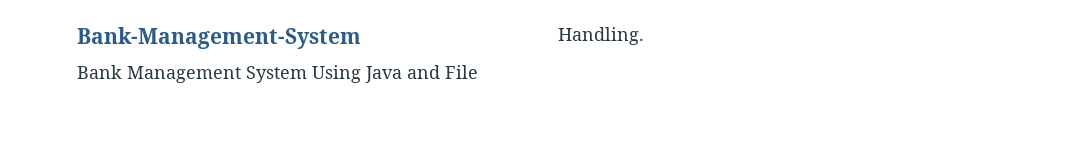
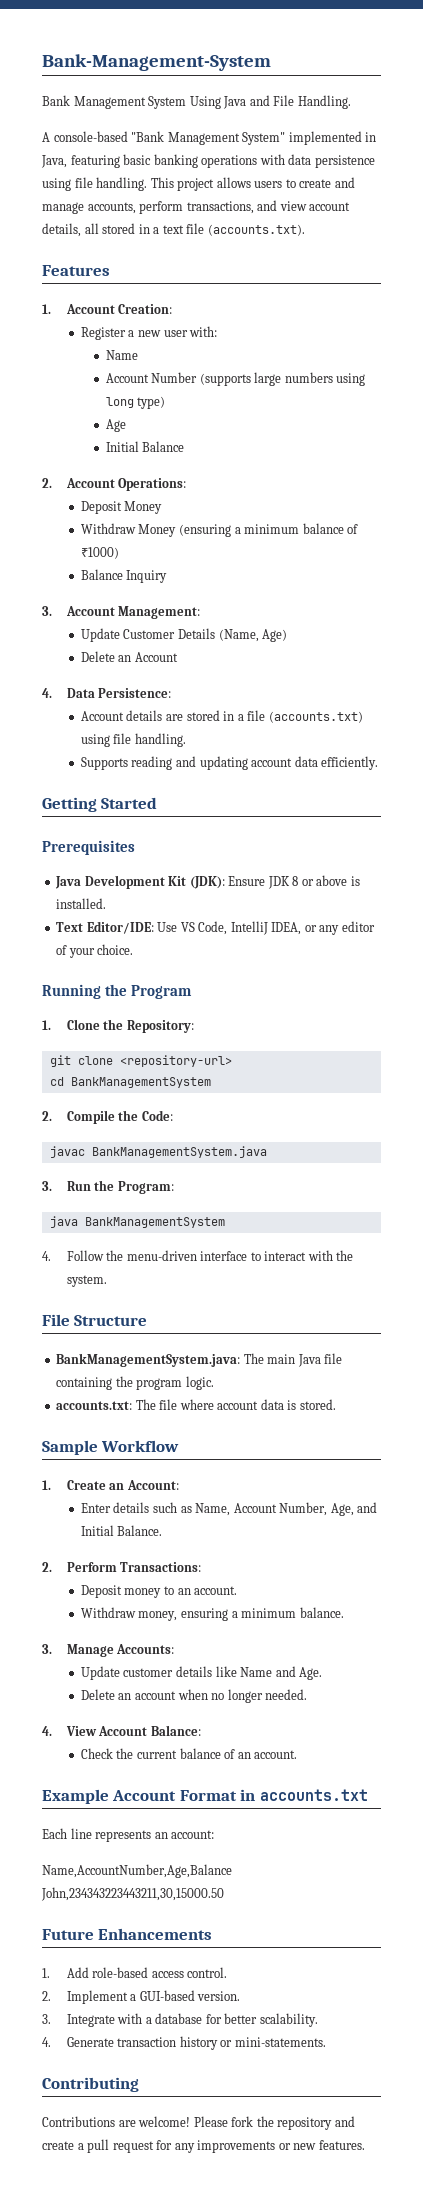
(644, 36) none -> [42,131,377,145] [41,154,375,168] [42,177,355,191] [42,200,351,214] [42,223,305,237] [42,265,110,276] [42,304,173,314] [80,326,218,340] [105,350,138,360] [105,372,366,386] [105,396,166,409] [105,419,126,432] [105,441,185,452] [42,478,187,491] [80,501,163,514] [80,523,359,537] [80,547,119,559] [80,569,168,583] [42,606,201,619] [80,628,288,642] [80,651,178,662] [42,688,172,698] [80,710,363,723] [80,733,186,747] [80,756,379,770] [42,797,158,812] [42,840,135,855] [55,875,360,889] [56,898,107,909] [56,921,375,935] [56,944,134,958] [42,984,192,999] [42,1019,194,1033] [49,1055,232,1067] [49,1077,211,1088] [42,1110,173,1124] [49,1146,267,1158] [42,1180,174,1194] [49,1216,225,1228] [42,1250,354,1261] [66,1275,107,1287] [42,1314,148,1326] [56,1353,343,1367] [56,1376,214,1390] [56,1399,336,1410] [42,1440,180,1455] [42,1480,179,1490] [80,1502,378,1516] [80,1525,163,1536] [42,1562,202,1572] [80,1585,238,1598] [80,1607,344,1621] [42,1644,175,1657] [80,1666,323,1680] [80,1689,308,1703] [42,1725,201,1736] [80,1748,298,1759] [42,1789,368,1804] [42,1828,215,1842] [42,1864,232,1878] [41,1887,224,1901] [42,1928,213,1940] [42,1967,228,1978] [42,1990,241,2004] [42,2013,318,2027] [42,2036,326,2050] [42,2077,139,2092] [42,2116,355,2130] [42,2139,365,2153] // A console-based "Bank Management System" implemented in Java, featuring basic banking operations with data persistence using file handling. This project allows users to create and manage accounts, perform transactions, and view account details, all stored in a text file (accounts.txt). // Features // 1. Account Creation: // Register a new user with: // Name // Account Number (supports large numbers using long type) // Age // Initial Balance // 2. Account Operations: // Deposit Money // Withdraw Money (ensuring a minimum balance of ₹1000) // Balance Inquiry // 3. Account Management: // Update Customer Details (Name, Age) // Delete an Account // 4. Data Persistence: // Account details are stored in a file (accounts.txt) using file handling. // Supports reading and updating account data efficiently. // Getting Started // Prerequisites // Java Development Kit (JDK): Ensure JDK 8 or above is installed. // Text Editor/IDE: Use VS Code, IntelliJ IDEA, or any editor of your choice. // Running the Program // 1. Clone the Repository: // git clone <repository-url> // cd BankManagementSystem // 2. Compile the Code: // javac BankManagementSystem.java // 3. Run the Program: // java BankManagementSystem // 4. Follow the menu-driven interface to interact with the system. // File Structure // BankManagementSystem.java: The main Java file containing the program logic. // accounts.txt: The file where account data is stored. // Sample Workflow // 1. Create an Account: // Enter details such as Name, Account Number, Age, and Initial Balance. // 2. Perform Transactions: // Deposit money to an account. // Withdraw money, ensuring a minimum balance. // 3. Manage Accounts: // Update customer details like Name and Age. // Delete an account when no longer needed. // 4. View Account Balance: // Check the current balance of an account. // Example Account Format in accounts.txt // Each line represents an account: // Name,AccountNumber,Age,Balance John,234343223443211,30,15000.50 // Future Enhancements // 1. Add role-based access control. // 2. Implement a GUI-based version. // 3. Integrate with a database for better scalability. // 4. Generate transaction history or mini-statements. // Contributing // Contributions are welcome! Please fork the repository and create a pull request for any improvements or new features.

